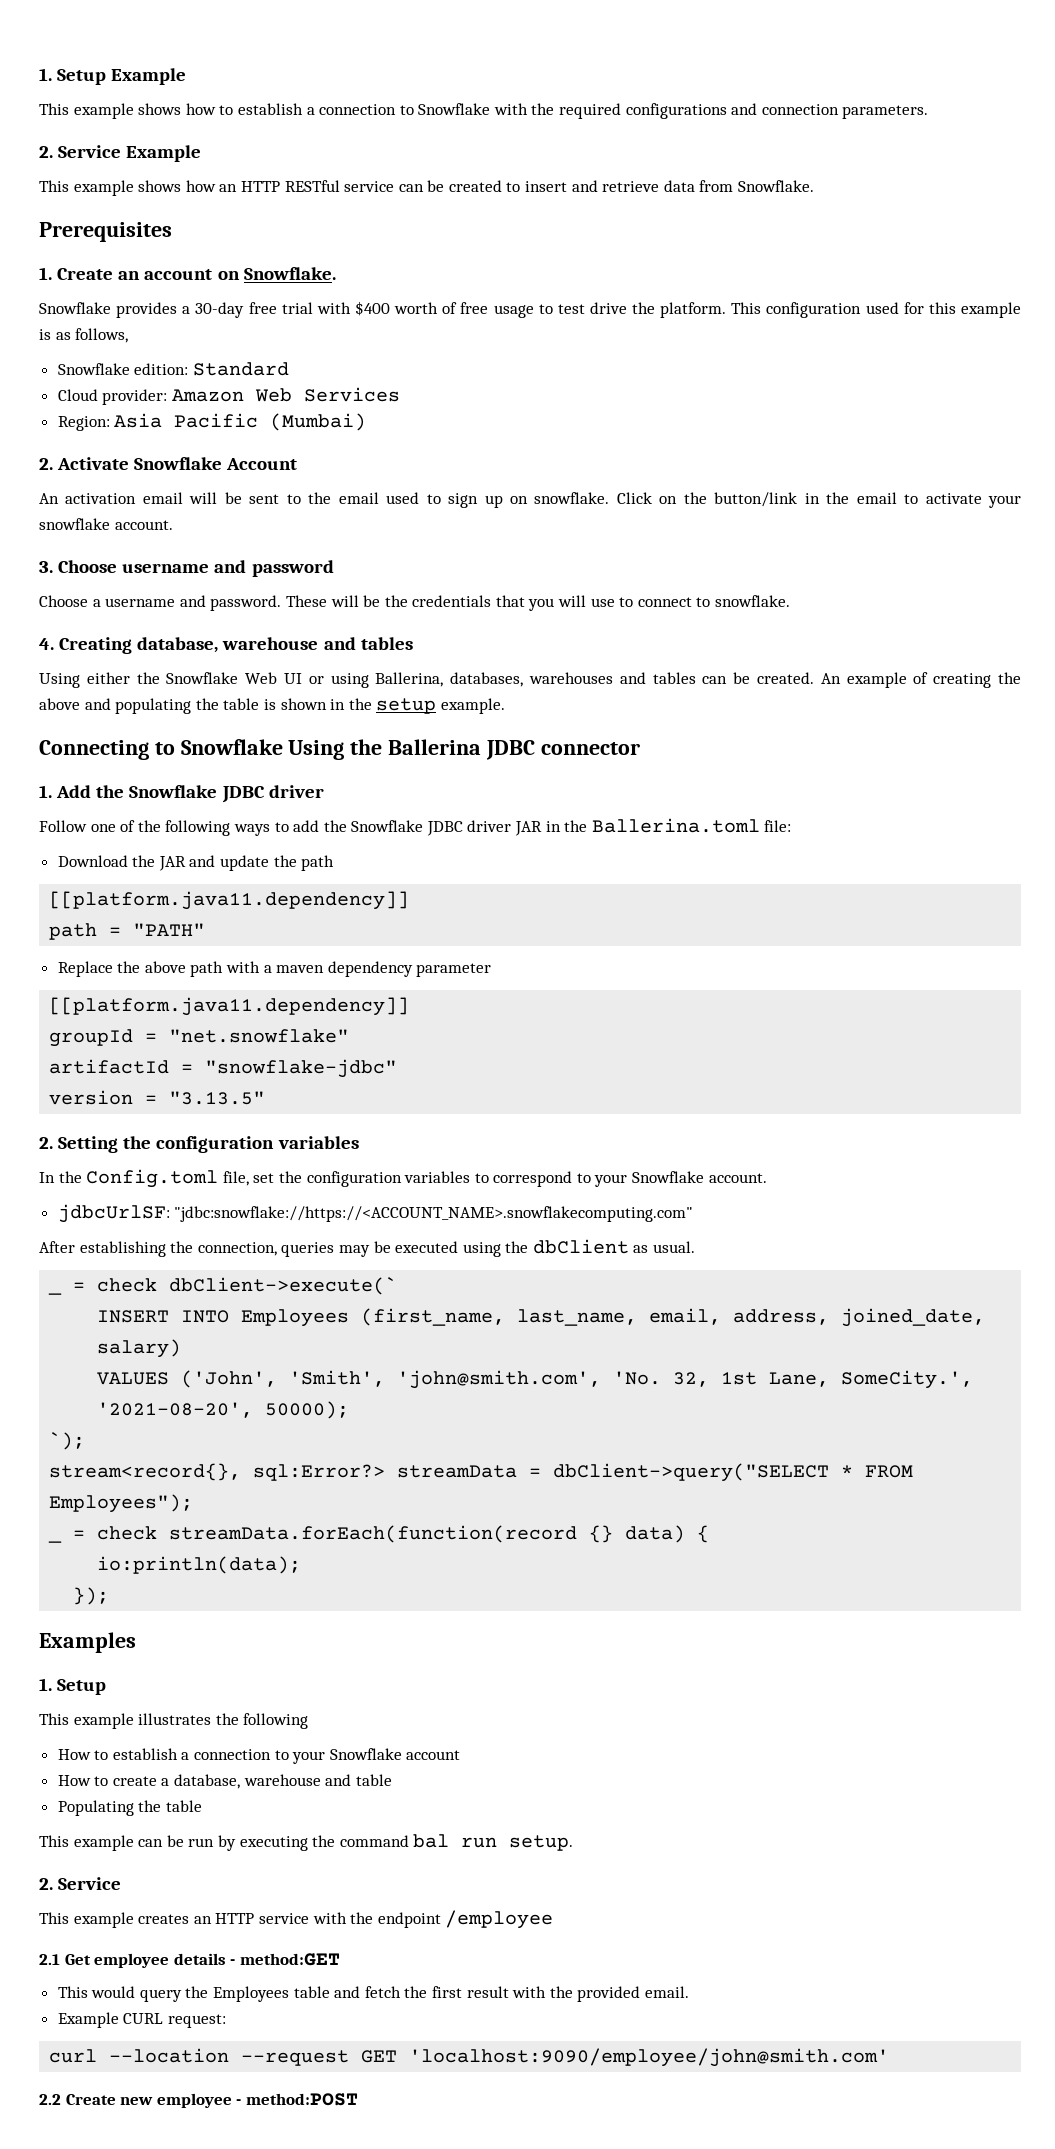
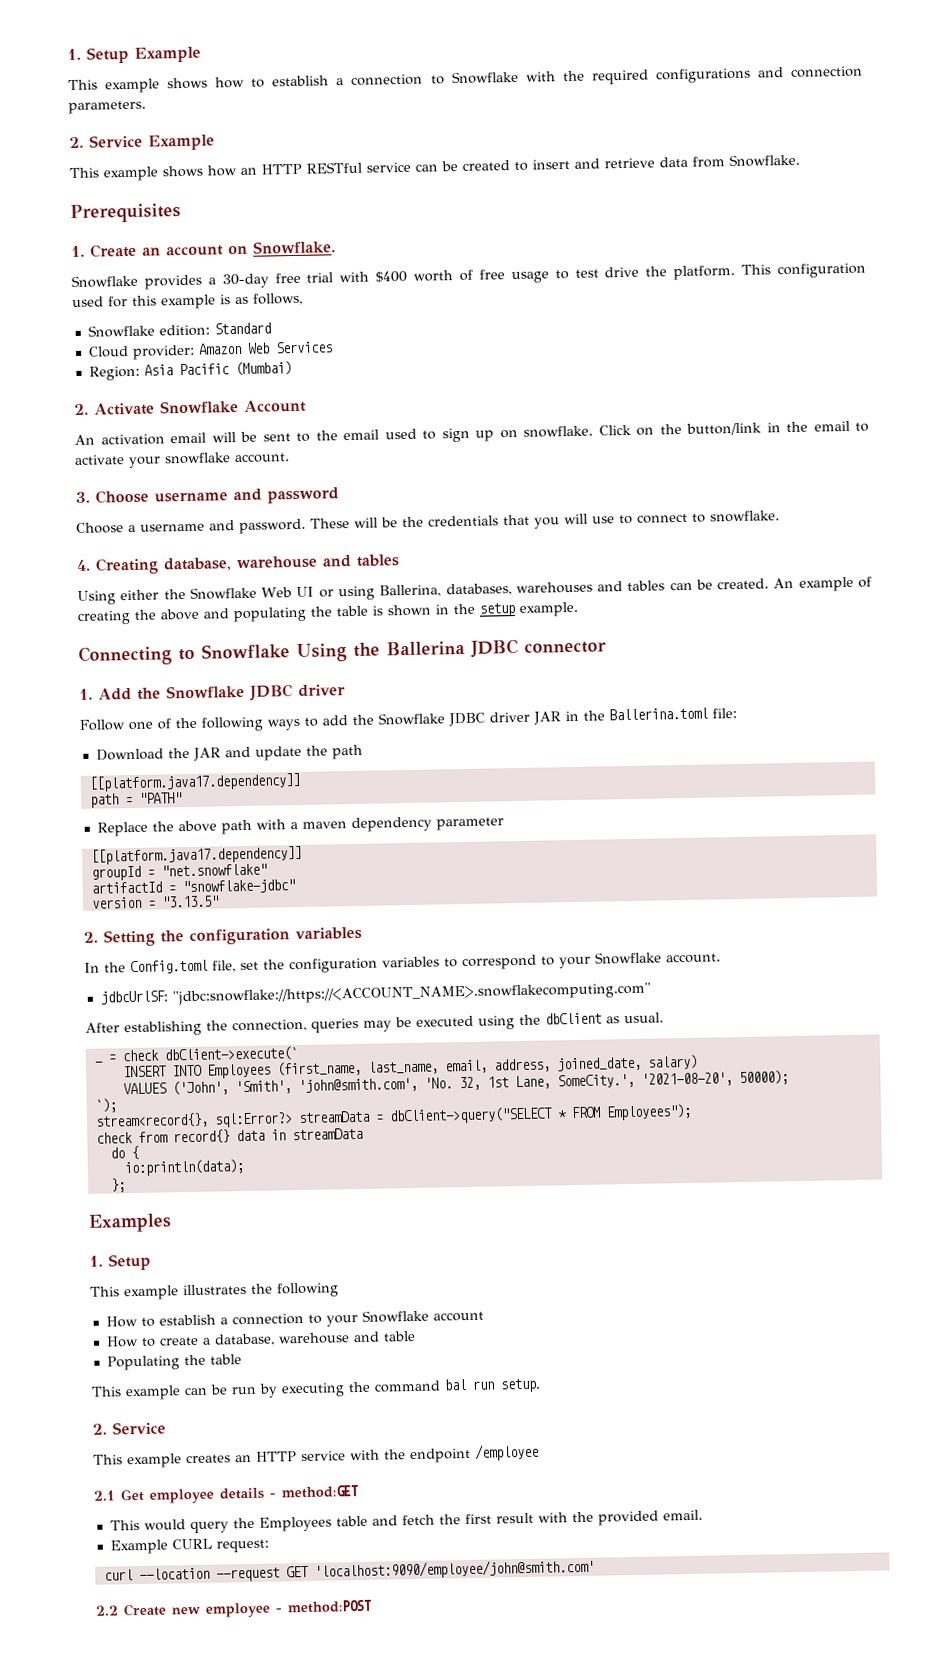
[49,891,410,910] [[platform.java11.dependency]] -> [88,772,301,792] [[platform.java17.dependency]]
[49,997,410,1016] [[platform.java11.dependency]] -> [90,845,302,865] [[platform.java17.dependency]]
[48,1539,63,1543] [73,1525,686,1543] _ = check streamData.forEach(function(record {} data) -> [95,1127,363,1144] [109,1147,125,1159] check from record{} data in streamData // do
[73,1587,110,1605] }); -> [110,1178,126,1193] };

